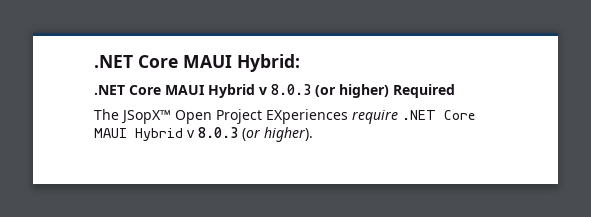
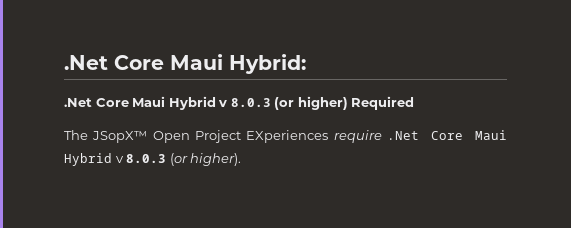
[94,54,300,72] [94,85,204,95] .NET Core MAUI Hybrid: // .NET Core MAUI -> [64,54,306,74] [64,96,166,107] .Net Core Maui Hybrid: // .Net Core Maui
[402,110,476,120] [94,128,127,138] .NET Core MAUI -> [386,130,507,140] .Net Core Maui

